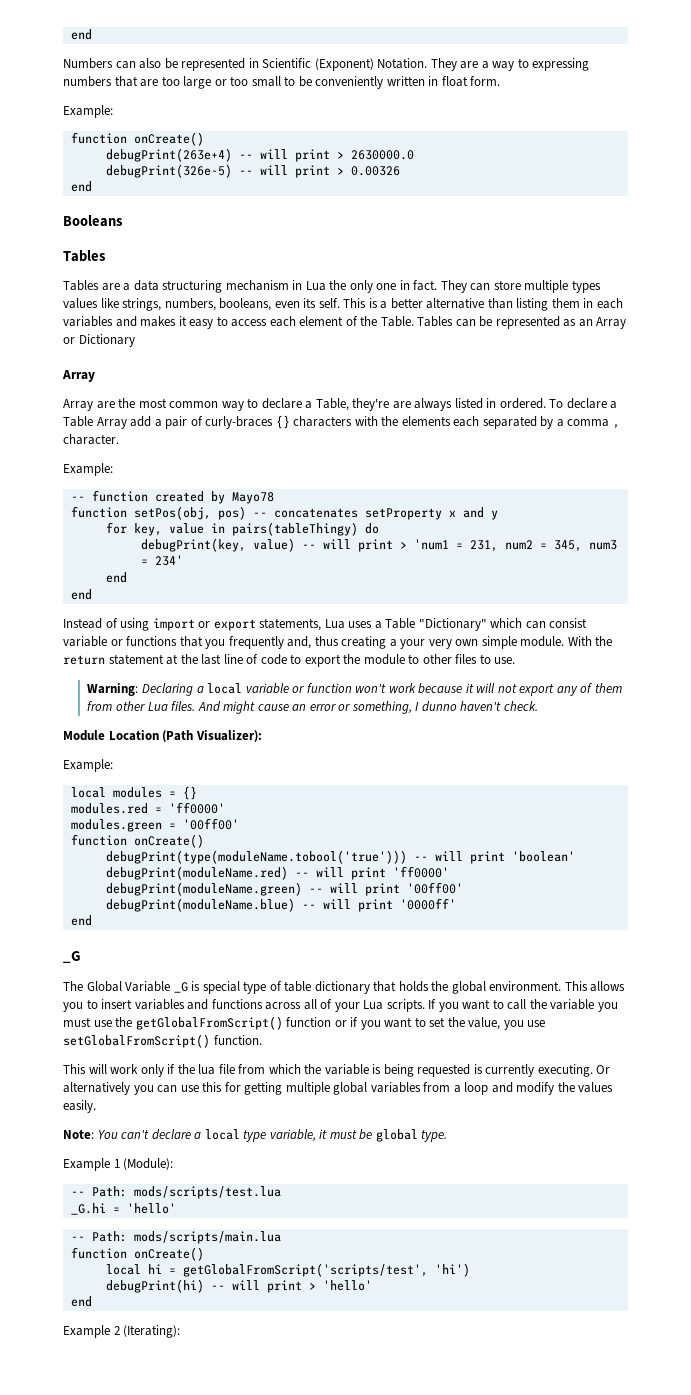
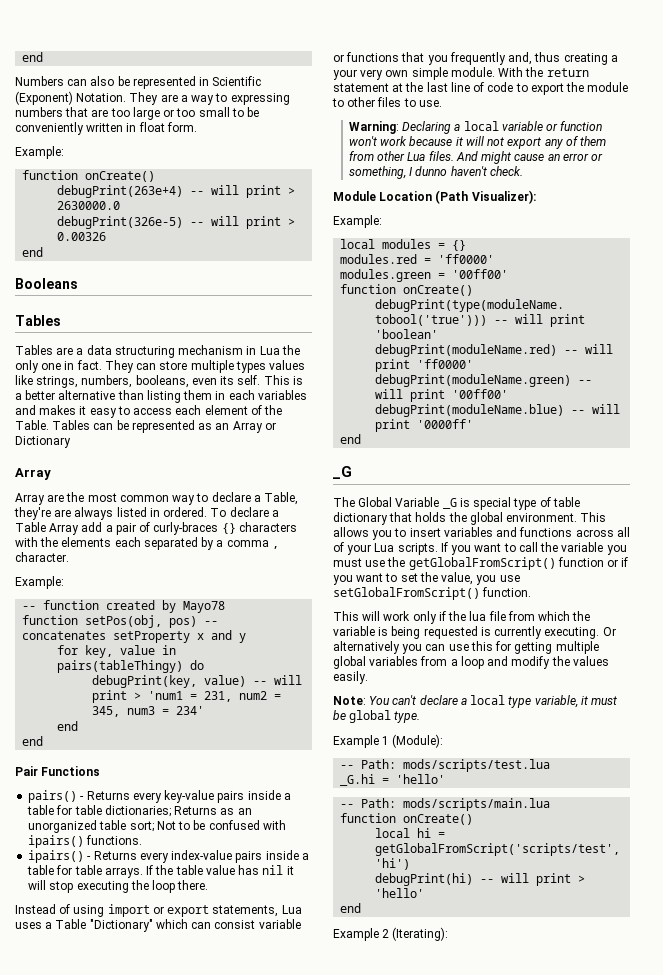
(92, 594) none -> [15,766,101,776] [28,790,291,803] [27,805,252,817] [28,820,286,833] [28,835,143,848] [28,850,309,863] [27,865,294,878] [28,880,209,893] // Pair Functions // pairs() - Returns every key-value pairs inside a table for table dictionaries; Returns as an unorganized table sort; Not to be confused with ipairs() functions. // ipairs() - Returns every index-value pairs inside a table for table arrays. If the table value has nil it will stop executing the loop there.

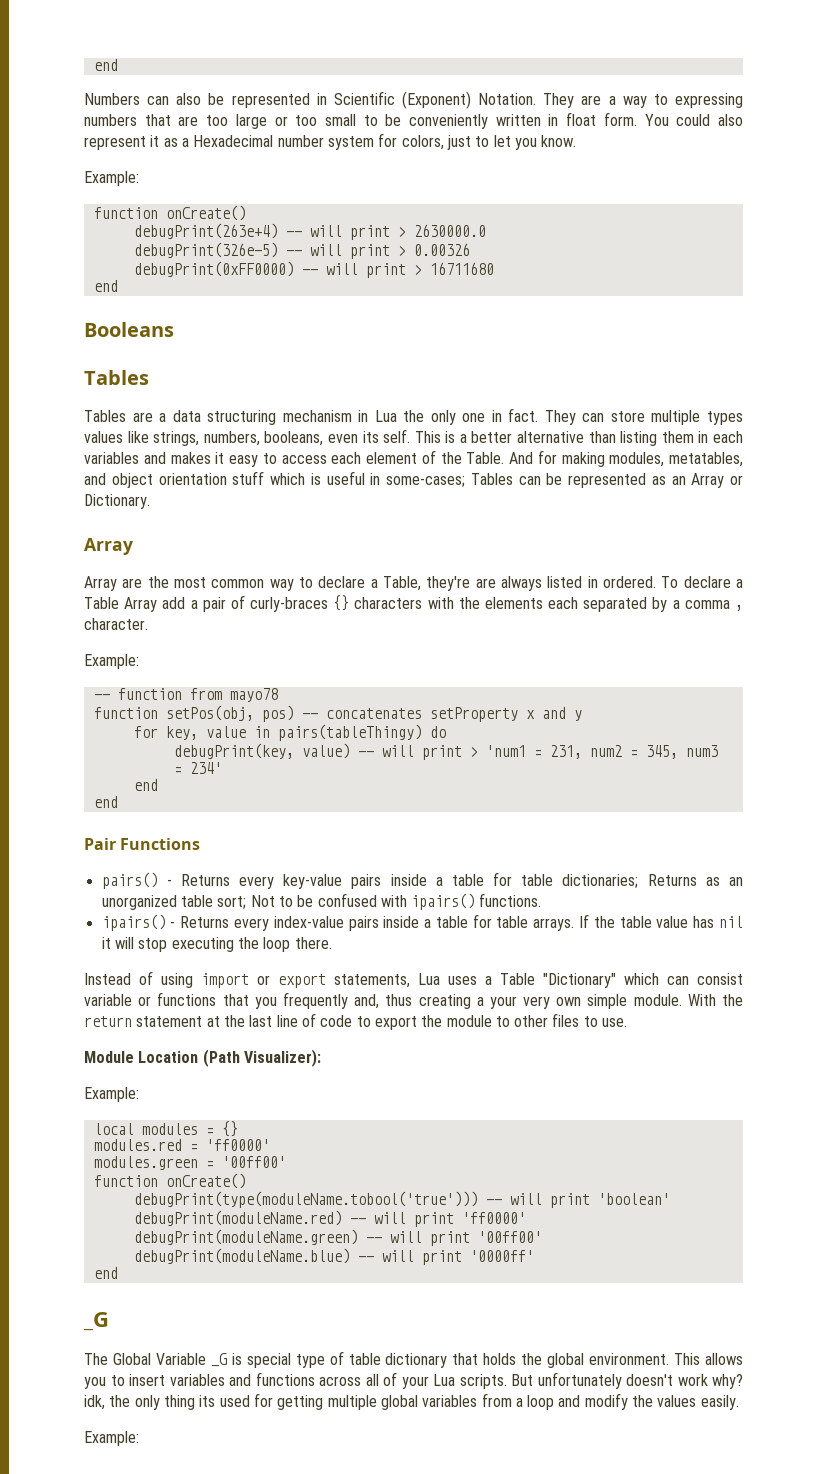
(197, 127) none -> [644,114,743,126] [84,133,577,150] You could also represent it as a Hexadecimal number system for colors, just to let you know.
(107, 236) none -> [133,261,494,278] // debugPrint(0xFF0000) -- will print > 16711680
(49, 425) none -> [509,450,743,467] [84,471,465,488] And for making modules, metatables, and object orientation stuff which is useful in some-cases;
[15,436,71,448] Dictionary -> [84,494,150,509] Dictionary.
[106,600,226,613] created by Mayo78 -> [189,688,278,702] from mayo78
[348,121,603,134] [348,136,607,149] [348,151,604,164] [348,166,523,179] // Warning: Declaring a local variable or function won't work because it will not export any of them from other Lua files. And might cause an error or something, I dunno haven't check. -> (628, 1022) none
[440,542,627,555] [333,557,629,570] [333,572,520,585] [333,587,532,600] [333,611,591,624] [333,626,616,639] [333,641,493,654] If you want to call the variable you must use the getGlobalFromScript() function or if you want to set the value, you use setGlobalFromScript() function. // This will work only if the lua file from which the variable is being requested is currently executing. Or alternatively you can use this -> [511,1372,743,1389] [84,1395,250,1410] But unfortunately doesn't work why? idk, the only thing its used
[333,695,618,708] [333,710,421,723] [333,734,444,748] [340,759,551,772] [340,774,446,786] [340,798,551,811] [340,813,474,825] [375,828,446,838] [375,843,621,856] [375,858,411,870] [375,873,586,886] [375,888,425,898] [340,903,362,913] [333,927,449,941] Note: You can't declare a local type variable, it must be global type. // Example 1 (Module): // -- Path: mods/scripts/test.lua // _G.hi = 'hello' // -- Path: mods/scripts/main.lua // function onCreate() // local hi = getGlobalFromScript('scripts/test', 'hi') // debugPrint(hi) -- will print > 'hello' // end // Example 2 (Iterating): -> [84,1431,139,1446] Example:

